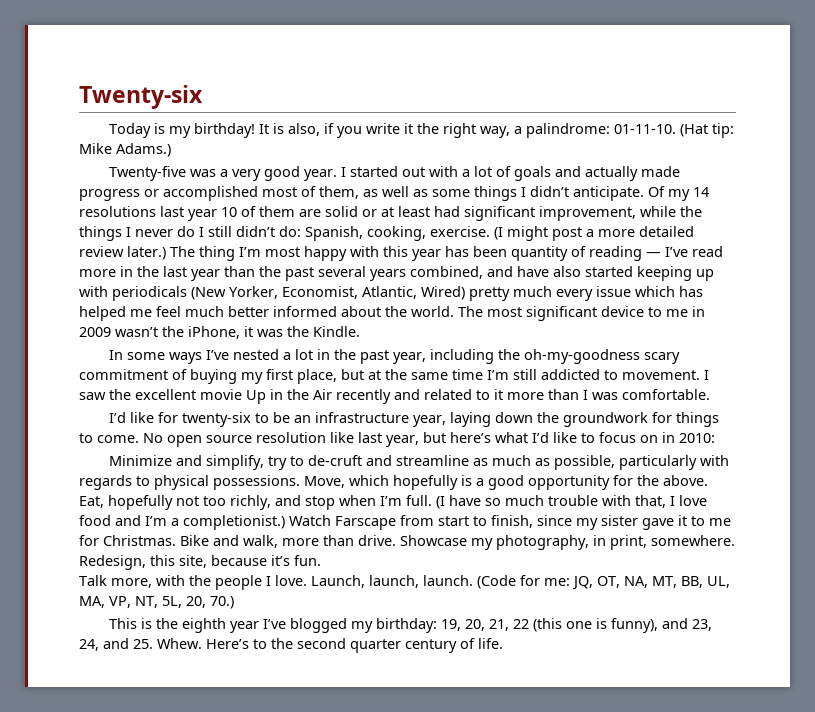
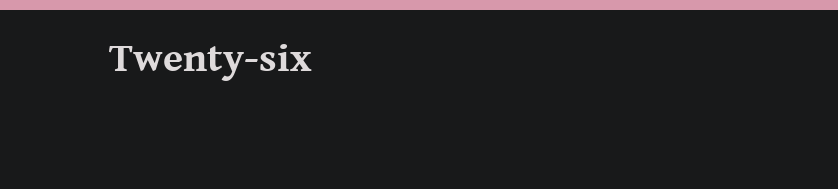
[109,123,735,138] [79,143,171,157] [109,166,681,181] [79,186,709,201] [79,206,702,221] [79,226,694,241] [79,246,723,261] [79,266,714,281] [79,286,703,301] [79,306,705,321] [79,326,360,339] [109,349,681,364] [79,369,709,384] [79,389,710,404] [109,412,720,427] [79,432,715,447] [109,455,730,470] [79,475,708,490] [79,495,707,510] [79,515,731,530] [79,535,735,550] [79,555,321,570] [79,575,730,590] [79,596,234,609] [109,618,713,633] [79,638,503,653] // Today is my birthday! It is also, if you write it the right way, a palindrome: 01-11-10. (Hat tip: Mike Adams.) // Twenty-five was a very good year. I started out with a lot of goals and actually made progress or accomplished most of them, as well as some things I didn’t anticipate. Of my 14 resolutions last year 10 of them are solid or at least had significant improvement, while the things I never do I still didn’t do: Spanish, cooking, exercise. (I might post a more detailed review later.) The thing I’m most happy with this year has been quantity of reading — I’ve read more in the last year than the past several years combined, and have also started keeping up with periodicals (New Yorker, Economist, Atlantic, Wired) pretty much every issue which has helped me feel much better informed about the world. The most significant device to me in 2009 wasn’t the iPhone, it was the Kindle. // In some ways I’ve nested a lot in the past year, including the oh-my-goodness scary commitment of buying my first place, but at the same time I’m still addicted to movement. I saw the excellent movie Up in the Air recently and related to it more than I was comfortable. // I’d like for twenty-six to be an infrastructure year, laying down the groundwork for things to come. No open source resolution like last year, but here’s what I’d like to focus on in 2010: // Minimize and simplify, try to de-cruft and streamline as much as possible, particularly with regards to physical possessions. Move, which hopefully is a good opportunity for the above. Eat, hopefully not too richly, and stop when I’m full. (I have so much trouble with that, I love food and I’m a completionist.) Watch Farscape from start to finish, since my sister gave it to me for Christmas. Bike and walk, more than drive. Showcase my photography, in print, somewhere. Redesign, this site, because it’s fun. // Talk more, with the people I love. Launch, launch, launch. (Code for me: JQ, OT, NA, MT, BB, UL, MA, VP, NT, 5L, 20, 70.) // This is the eighth year I’ve blogged my birthday: 19, 20, 21, 22 (this one is funny), and 23, 24, and 25. Whew. Here’s to the second quarter century of life. -> (312, 62) none

